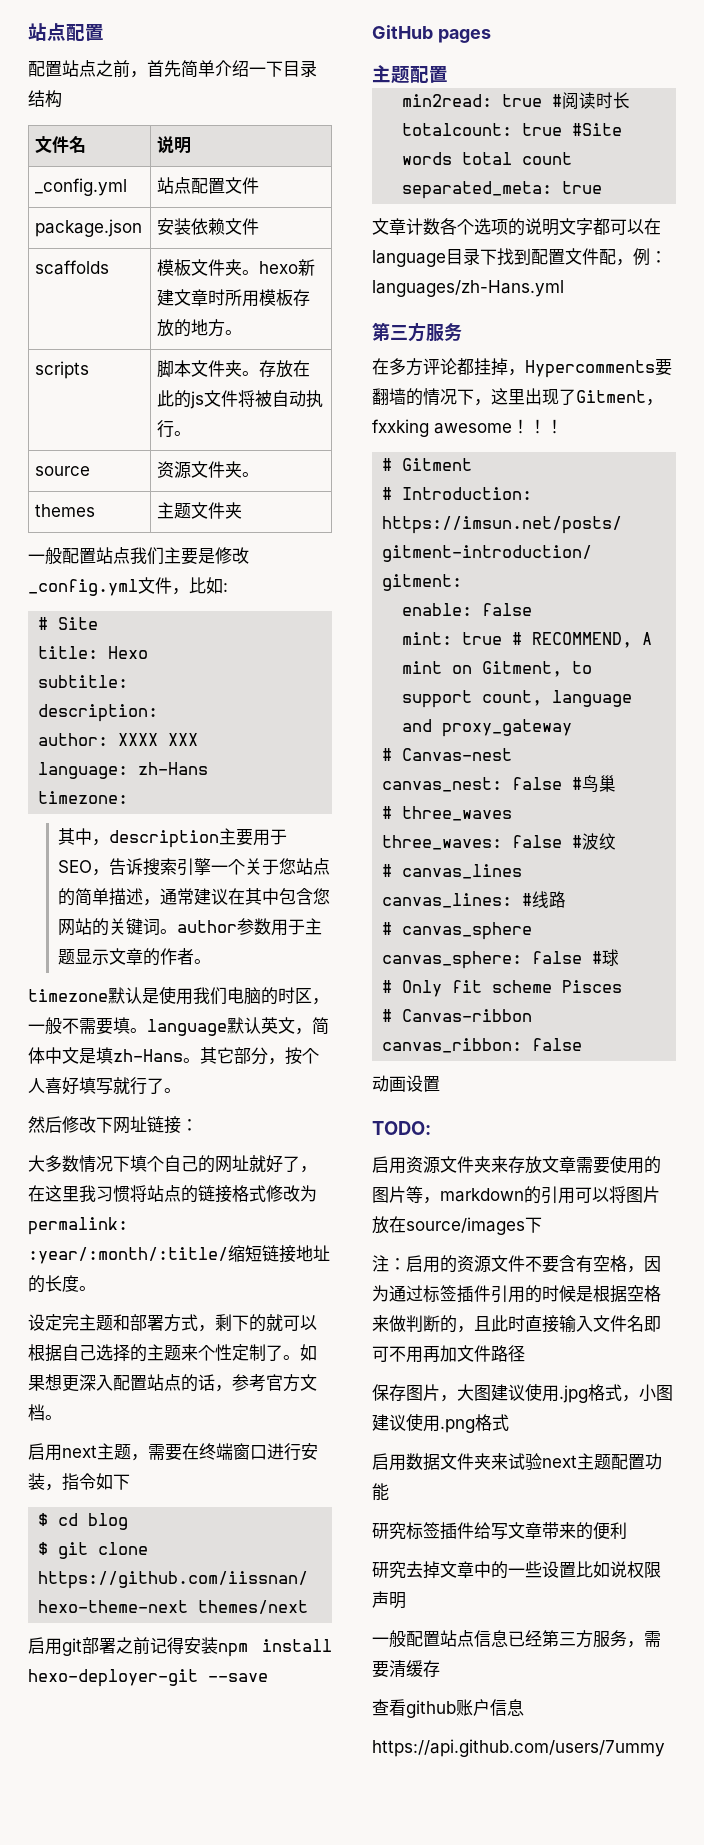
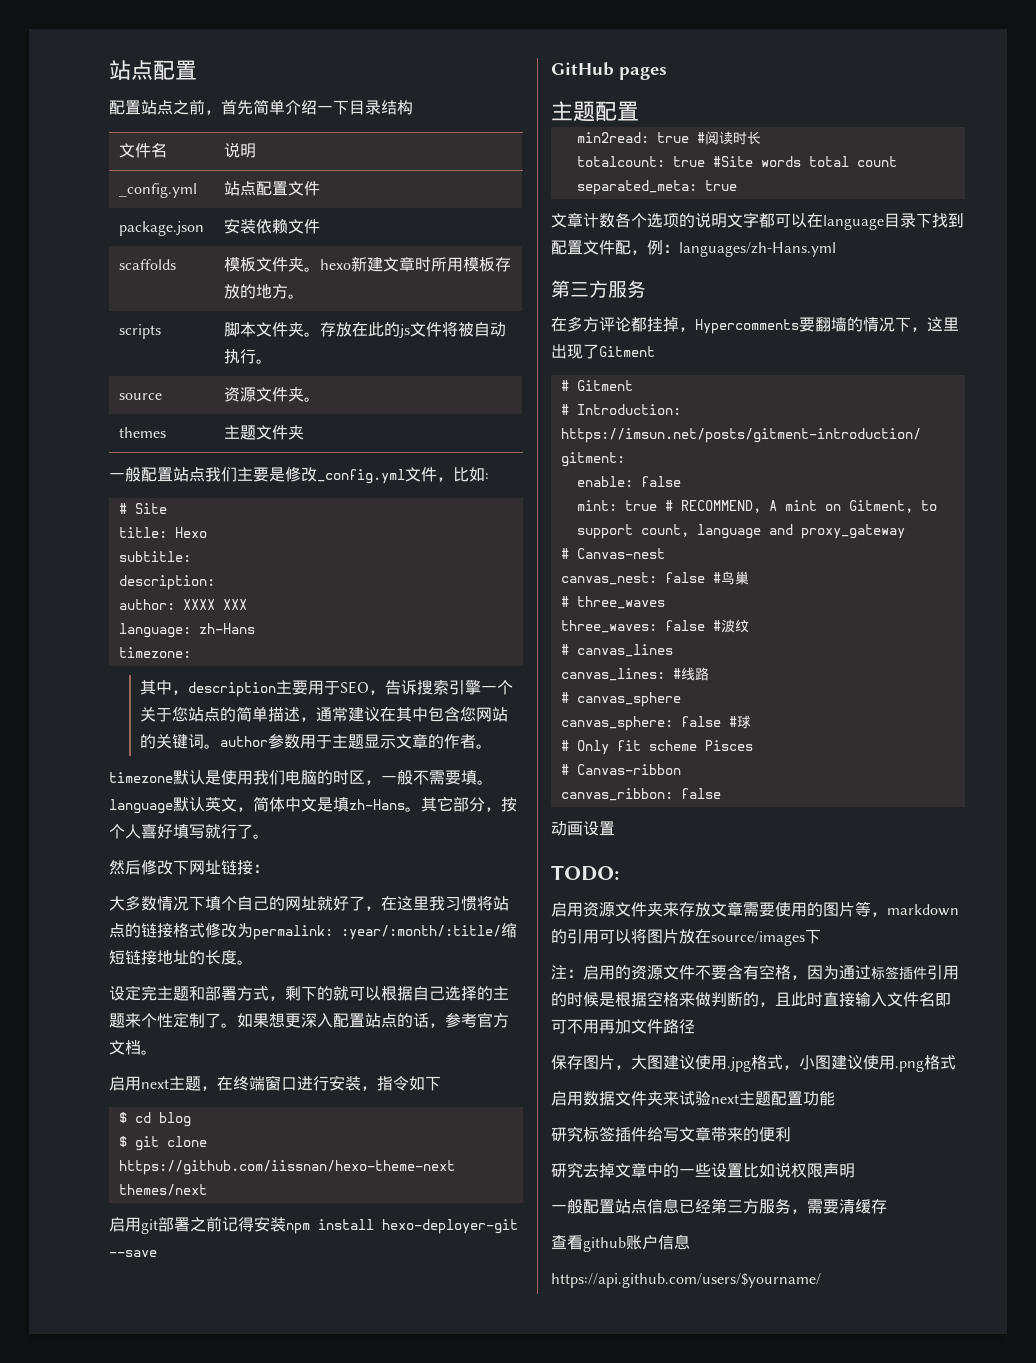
[148,1443,182,1461] 需要 -> (217, 1088) none
[646,399,663,406] [372,419,563,437] ，fxxking awesome！！！ -> (655, 351) none
[372,1739,665,1757] https://api.github.com/users/7ummy -> [551,1273,821,1288] https://api.github.com/users/$yourname/

